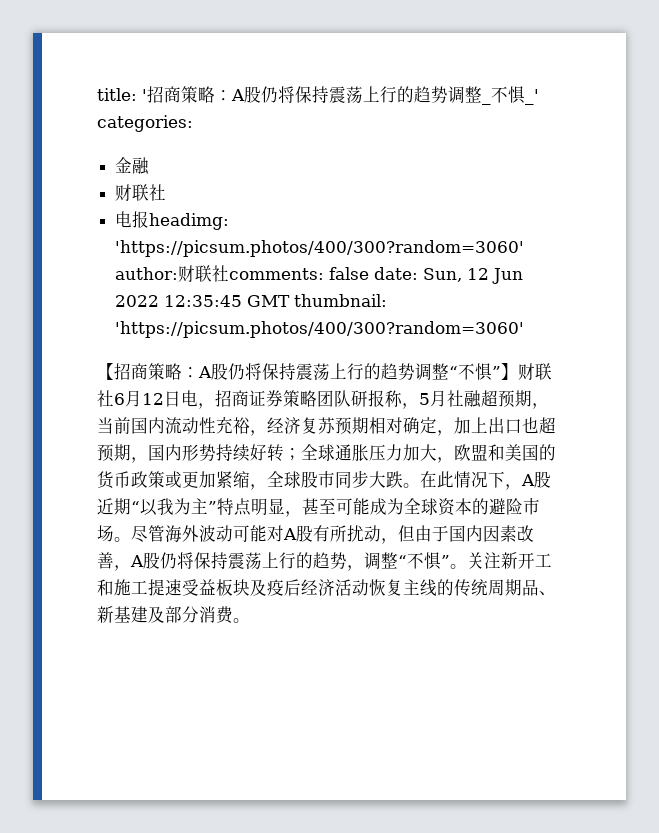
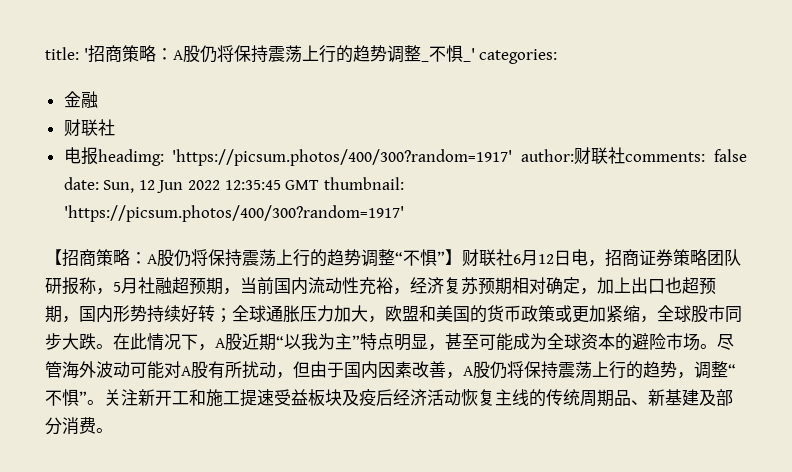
[115,240,525,257] 'https://picsum.photos/400/300?random=3060' -> [172,149,513,166] 'https://picsum.photos/400/300?random=1917'
[115,321,525,338] 'https://picsum.photos/400/300?random=3060' -> [63,205,404,222] 'https://picsum.photos/400/300?random=1917'

